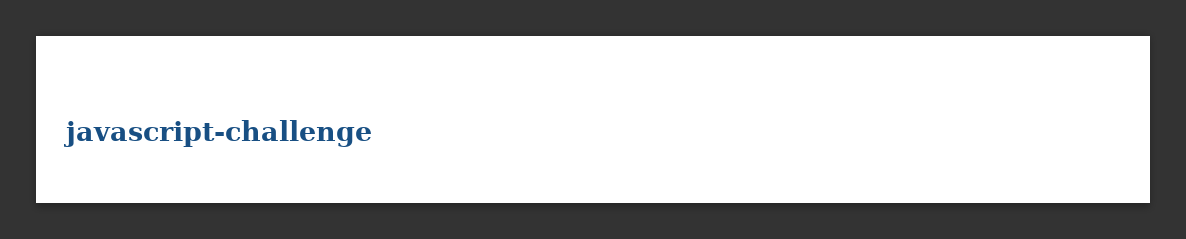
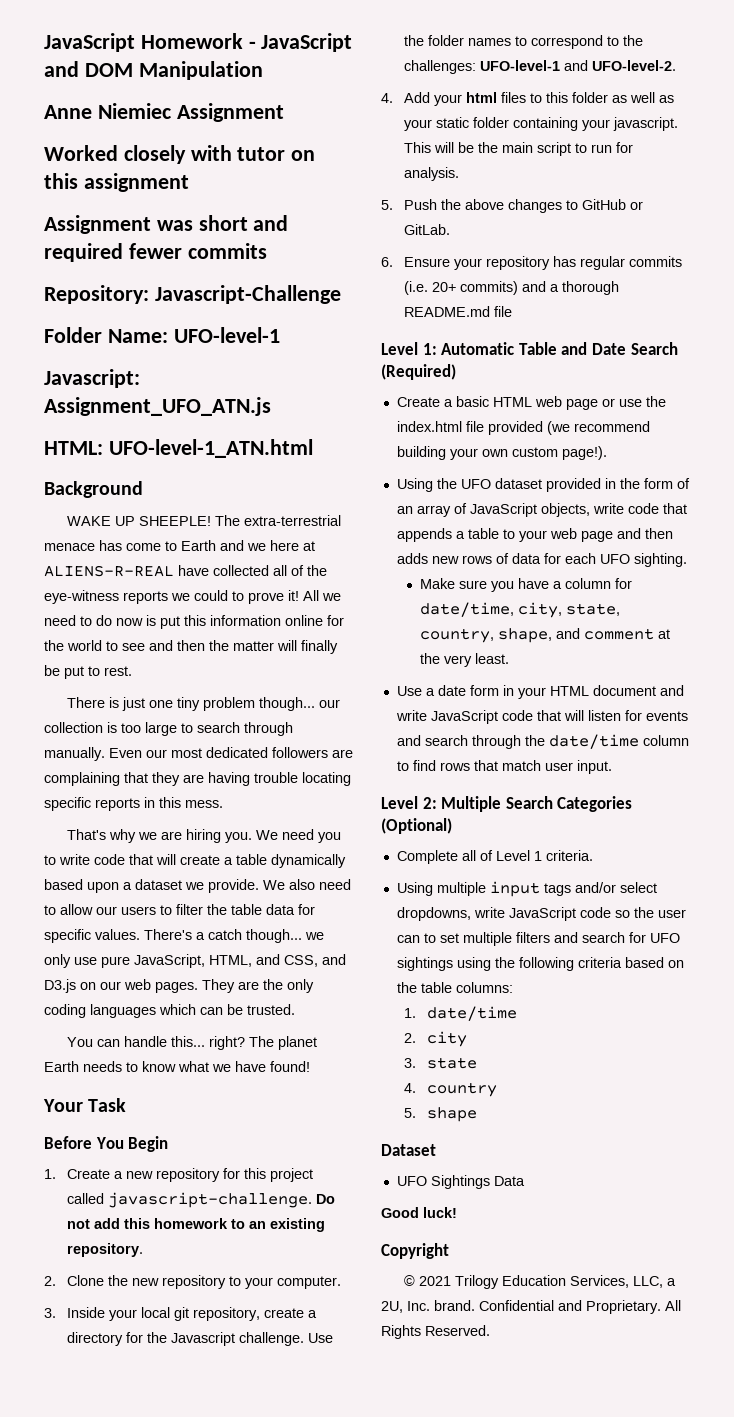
[64,120,372,147] javascript-challenge -> [44,33,353,52] [44,61,263,80] [44,103,284,122] [44,145,316,164] [44,173,189,192] [44,215,289,234] [44,243,267,262] [44,285,341,304] [44,327,280,343] [44,369,140,388] [44,397,271,416] [44,439,313,458] [44,481,143,498] [66,515,341,526] [44,540,315,551] [44,565,327,577] [44,590,341,604] [44,615,344,629] [44,640,338,654] [44,665,132,679] [66,697,340,711] [44,722,293,736] [44,747,353,761] [44,772,351,786] [44,797,223,811] [66,829,341,843] [44,854,346,868] [44,879,351,893] [44,904,315,915] [44,929,324,943] [44,954,346,968] [44,979,314,993] [44,1004,295,1018] [66,1036,317,1050] [44,1061,310,1072] [43,1098,127,1112] [44,1136,169,1152] [44,1168,314,1182] [67,1192,336,1208] [67,1218,326,1232] [67,1243,144,1257] [44,1275,342,1289] [44,1307,318,1321] [67,1332,334,1346] [404,35,644,49] [404,60,677,74] [381,92,675,106] [404,117,679,131] [404,142,634,156] [404,167,460,181] [381,199,644,213] [404,224,451,235] [381,256,683,270] [404,281,620,295] [404,306,513,317] [381,342,678,355] [381,364,456,380] [396,396,666,410] [396,421,650,435] [396,446,607,460] [396,478,690,492] [396,503,687,517] [396,528,673,542] [396,553,687,567] [420,578,633,592] [420,602,621,618] [420,628,671,643] [420,653,510,667] [396,685,684,699] [395,710,688,724] [396,734,689,749] [396,760,612,774] [381,796,633,812] [381,818,452,834] [396,850,593,864] [396,881,657,897] [396,907,686,921] [396,932,680,946] [396,957,684,971] [396,982,513,993] [404,1006,518,1021] [404,1031,468,1047] [404,1057,478,1069] [404,1082,498,1097] [404,1107,478,1122] [381,1144,436,1156] [396,1175,525,1189] [381,1207,457,1218] [381,1243,449,1259] [403,1275,676,1289] [381,1300,681,1314] [381,1325,490,1339] JavaScript Homework - JavaScript and DOM Manipulation // Anne Niemiec Assignment // Worked closely with tutor on this assignment // Assignment was short and required fewer commits // Repository: Javascript-Challenge // Folder Name: UFO-level-1 // Javascript: Assignment_UFO_ATN.js // HTML: UFO-level-1_ATN.html // Background // WAKE UP SHEEPLE! The extra-terrestrial menace has come to Earth and we here at ALIENS-R-REAL have collected all of the eye-witness reports we could to prove it! All we need to do now is put this information online for the world to see and then the matter will finally be put to rest. // There is just one tiny problem though... our collection is too large to search through manually. Even our most dedicated followers are complaining that they are having trouble locating specific reports in this mess. // That's why we are hiring you. We need you to write code that will create a table dynamically based upon a dataset we provide. We also need to allow our users to filter the table data for specific values. There's a catch though... we only use pure JavaScript, HTML, and CSS, and D3.js on our web pages. They are the only coding languages which can be trusted. // You can handle this... right? The planet Earth needs to know what we have found! // Your Task // Before You Begin // 1. Create a new repository for this project called javascript-challenge. Do not add this homework to an existing repository. // 2. Clone the new repository to your computer. // 3. Inside your local git repository, create a directory for the Javascript challenge. Use the folder names to correspond to the challenges: UFO-level-1 and UFO-level-2. // 4. Add your html files to this folder as well as your static folder containing your javascript. This will be the main script to run for analysis. // 5. Push the above changes to GitHub or GitLab. // 6. Ensure your repository has regular commits (i.e. 20+ commits) and a thorough README.md file // Level 1: Automatic Table and Date Search (Required) // Create a basic HTML web page or use the index.html file provided (we recommend building your own custom page!). // Using the UFO dataset provided in the form of an array of JavaScript objects, write code that appends a table to your web page and then adds new rows of data for each UFO sighting. // Make sure you have a column for date/time, city, state, country, shape, and comment at the very least. // Use a date form in your HTML document and write JavaScript code that will listen for events and search through the date/time column to find rows that match user input. // Level 2: Multiple Search Categories (Optional) // Complete all of Level 1 criteria. // Using multiple input tags and/or select dropdowns, write JavaScript code so the user can to set multiple filters and search for UFO sightings using the following criteria based on the table columns: // 1. date/time // 2. city // 3. state // 4. country // 5. shape // Dataset // UFO Sightings Data // Good luck! // Copyright // © 2021 Trilogy Education Services, LLC, a 2U, Inc. brand. Confidential and Proprietary. All Rights Reserved.

